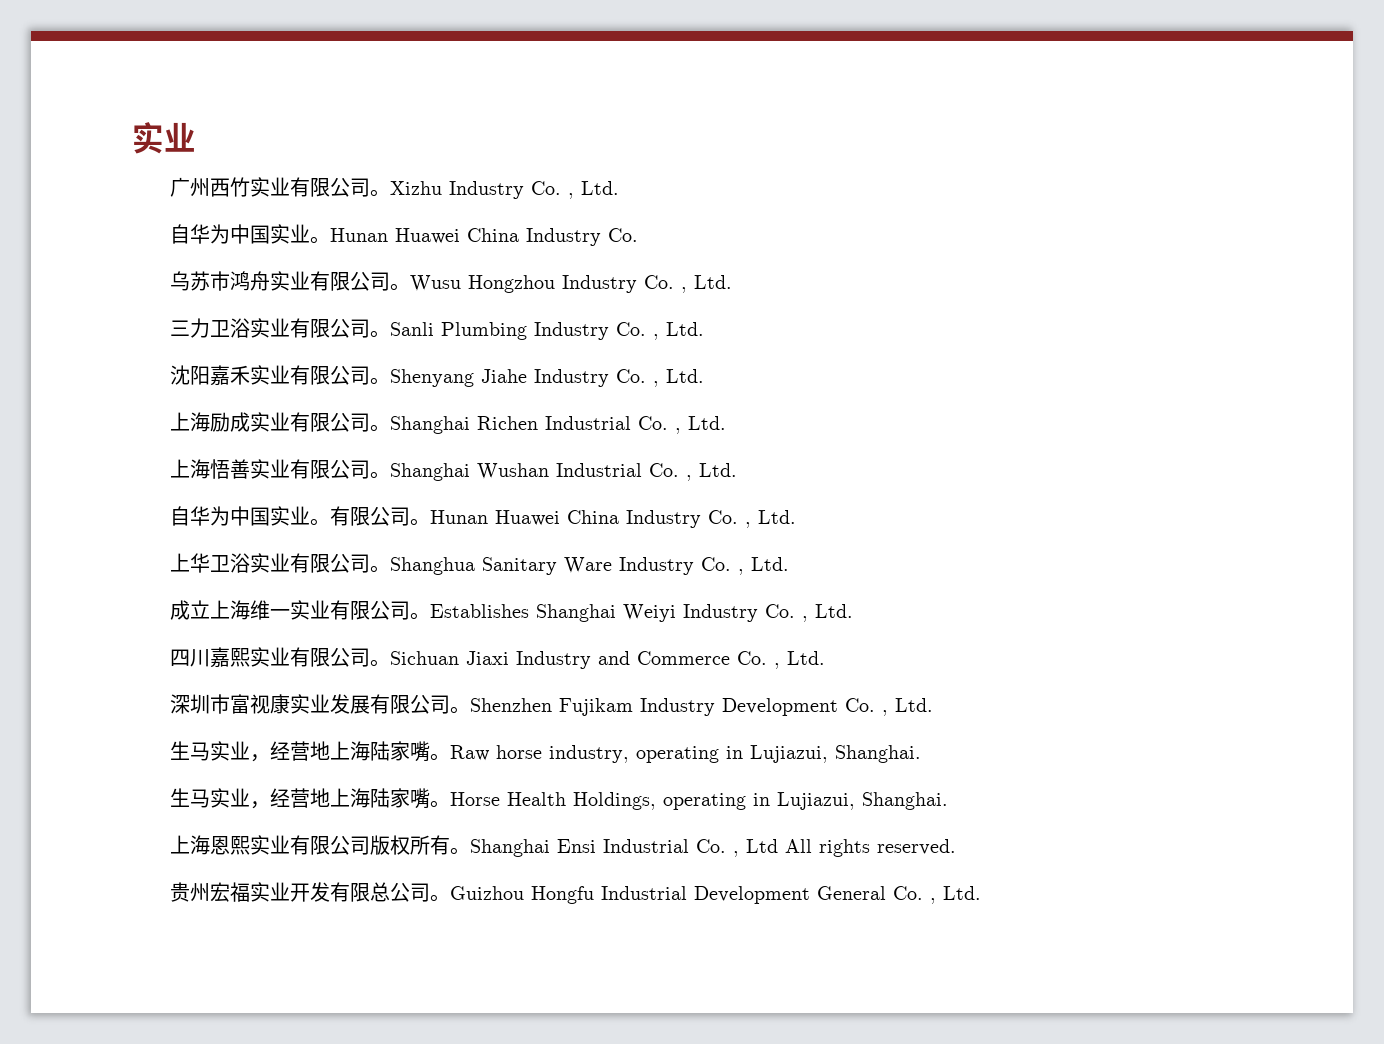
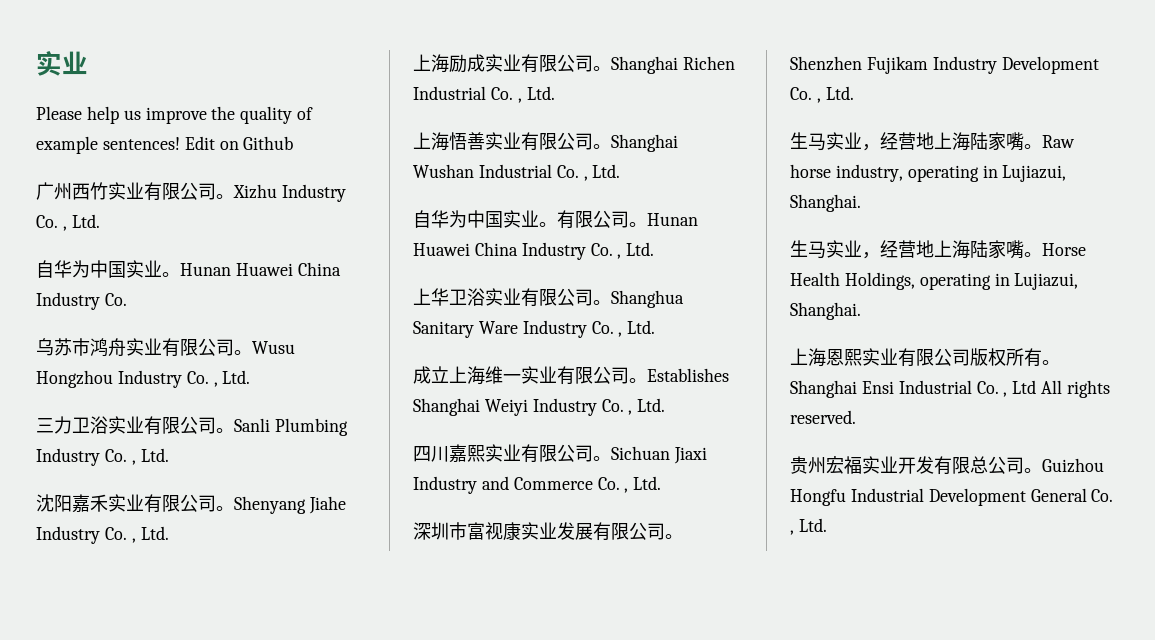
[132,122,196,154] 实业 -> [36,51,88,76] [36,106,314,124] [36,136,294,154] 实业 // Please help us improve the quality of example sentences! Edit on Github

